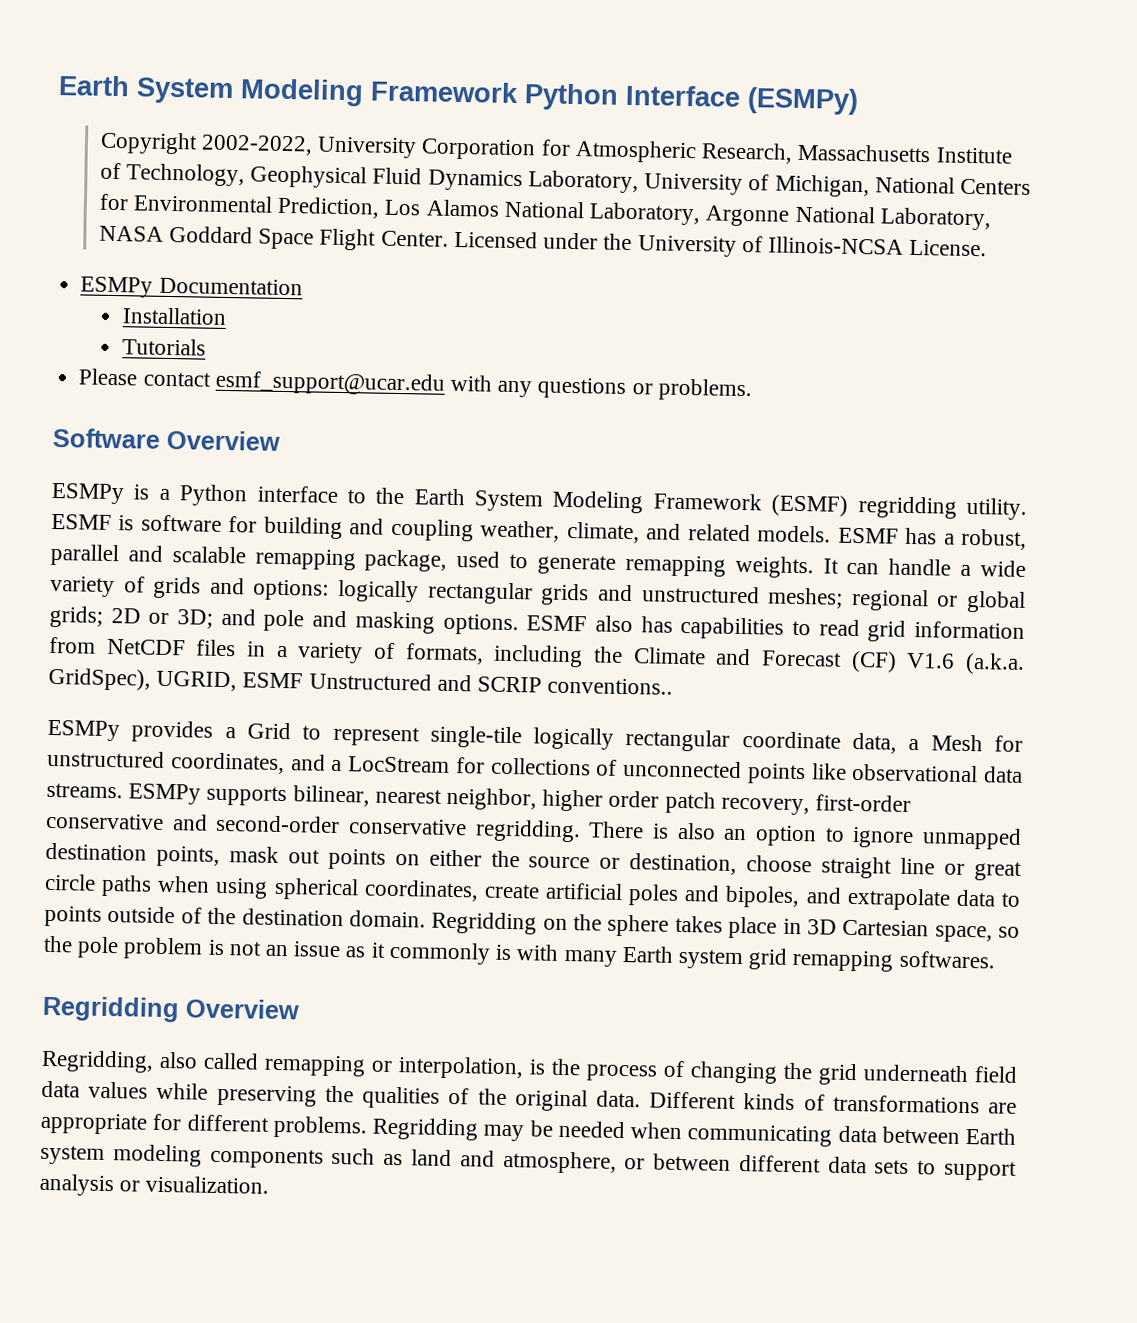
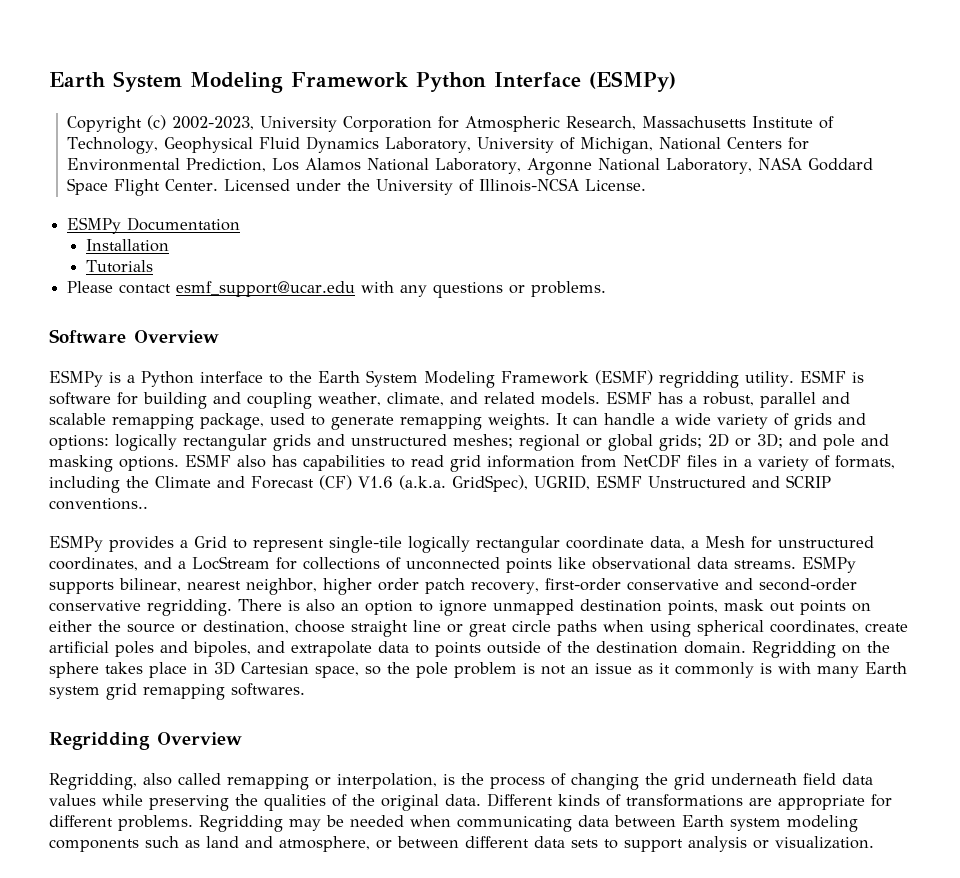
[201,134,314,156] 2002-2022, -> [147,115,255,130] (c) 2002-2023,

